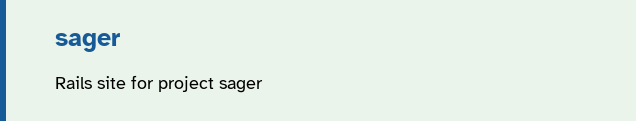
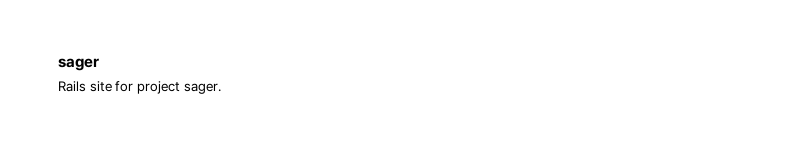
[219,80,263,93] sager -> [183,83,221,94] sager.

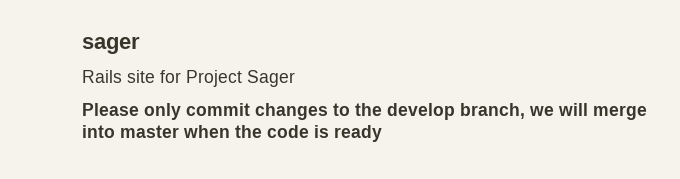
[136,81,221,94] project sager. -> [186,70,295,87] [82,103,647,120] [82,125,382,142] Project Sager // Please only commit changes to the develop branch, we will merge into master when the code is ready

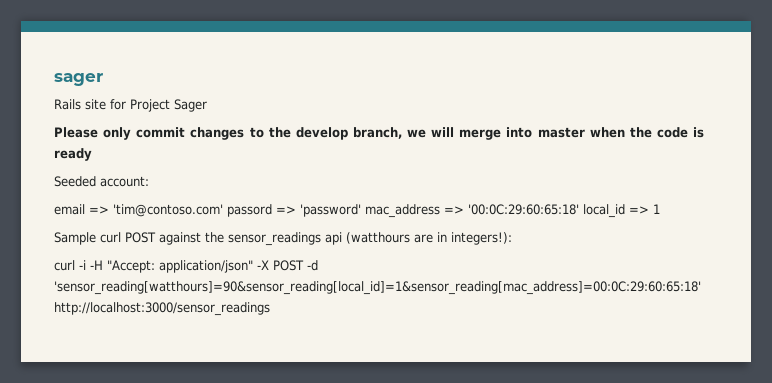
(382, 133) none -> [54,176,149,187] [54,204,660,218] [54,232,512,246] [54,260,318,273] [54,281,701,295] [54,302,270,316] // Seeded account: // email => 'tim@contoso.com' passord => 'password' mac_address => '00:0C:29:60:65:18' local_id => 1 // Sample curl POST against the sensor_readings api (watthours are in integers!): // curl -i -H "Accept: application/json" -X POST -d 'sensor_reading[watthours]=90&sensor_reading[local_id]=1&sensor_reading[mac_address]=00:0C:29:60:65:18' http://localhost:3000/sensor_readings

